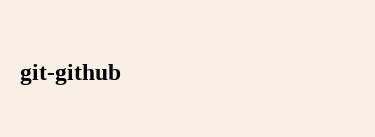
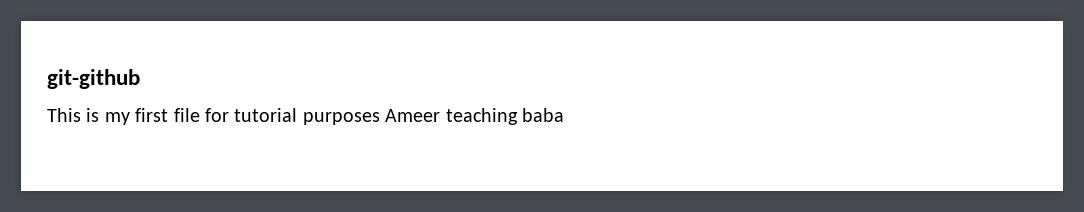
(121, 74) none -> [47,108,564,125] // This is my first file for tutorial purposes Ameer teaching baba

